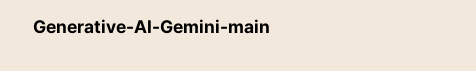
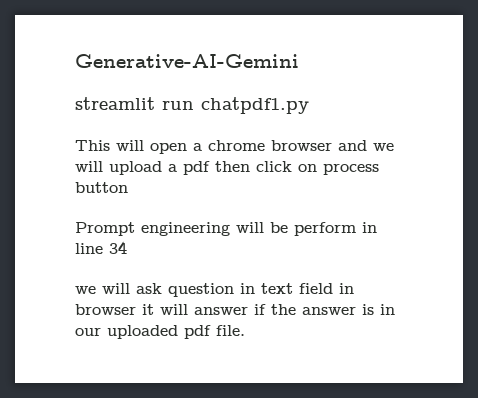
[33,19,270,34] Generative-AI-Gemini-main -> [75,54,299,68] [75,97,309,114] [75,140,394,154] [75,161,379,175] [75,182,128,193] [75,222,377,236] [75,241,127,254] [75,283,354,297] [75,304,395,315] [75,325,245,339] Generative-AI-Gemini // streamlit run chatpdf1.py // This will open a chrome browser and we will upload a pdf then click on process button // Prompt engineering will be perform in line 34 // we will ask question in text field in browser it will answer if the answer is in our uploaded pdf file.

